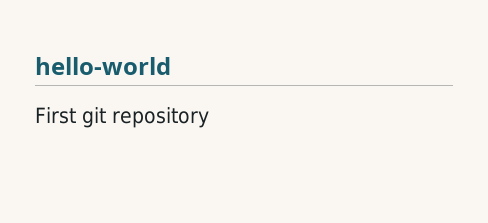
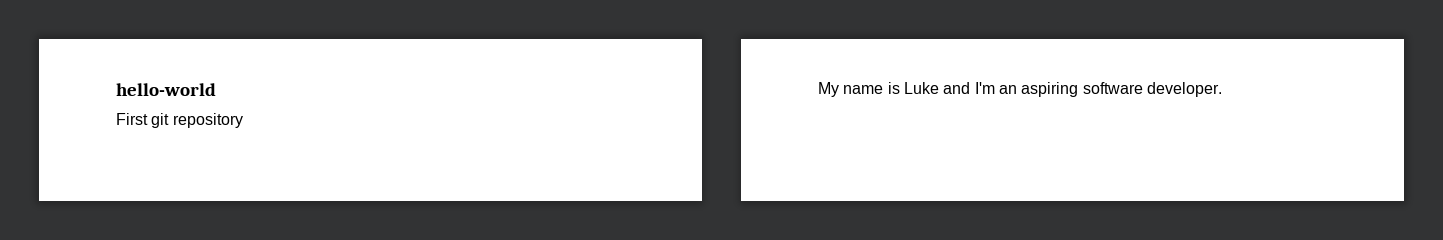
(209, 117) none -> [818,82,1222,97] // My name is Luke and I'm an aspiring software developer.

